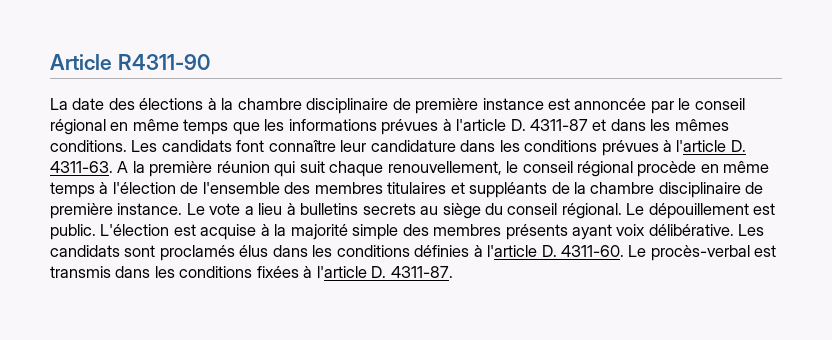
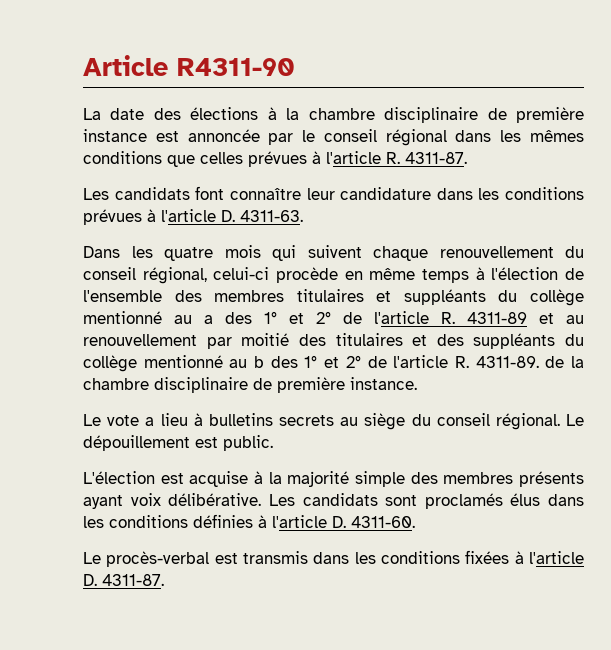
[110,119,729,135] [50,140,127,152] en même temps que les informations prévues à l'article D. 4311-87 et dans les mêmes conditions. -> [455,130,584,142] [83,151,467,167] dans les mêmes conditions que celles prévues à l'article R. 4311-87. //
[117,161,634,177] A la première réunion qui suit chaque renouvellement, le conseil régional -> [83,245,584,261] [83,267,270,284] // Dans les quatre mois qui suivent chaque renouvellement du conseil régional, celui-ci
(548, 190) none -> [498,289,584,306] [83,311,584,324] [83,333,584,349] [83,355,539,372] du collège mentionné au a des 1° et 2° de l'article R. 4311-89 et au renouvellement par moitié des titulaires et des suppléants du collège mentionné au b des 1° et 2° de l'article R. 4311-89.
(183, 209) none -> (417, 383) //
(96, 232) none -> (273, 443) //
(625, 251) none -> (415, 522) //

